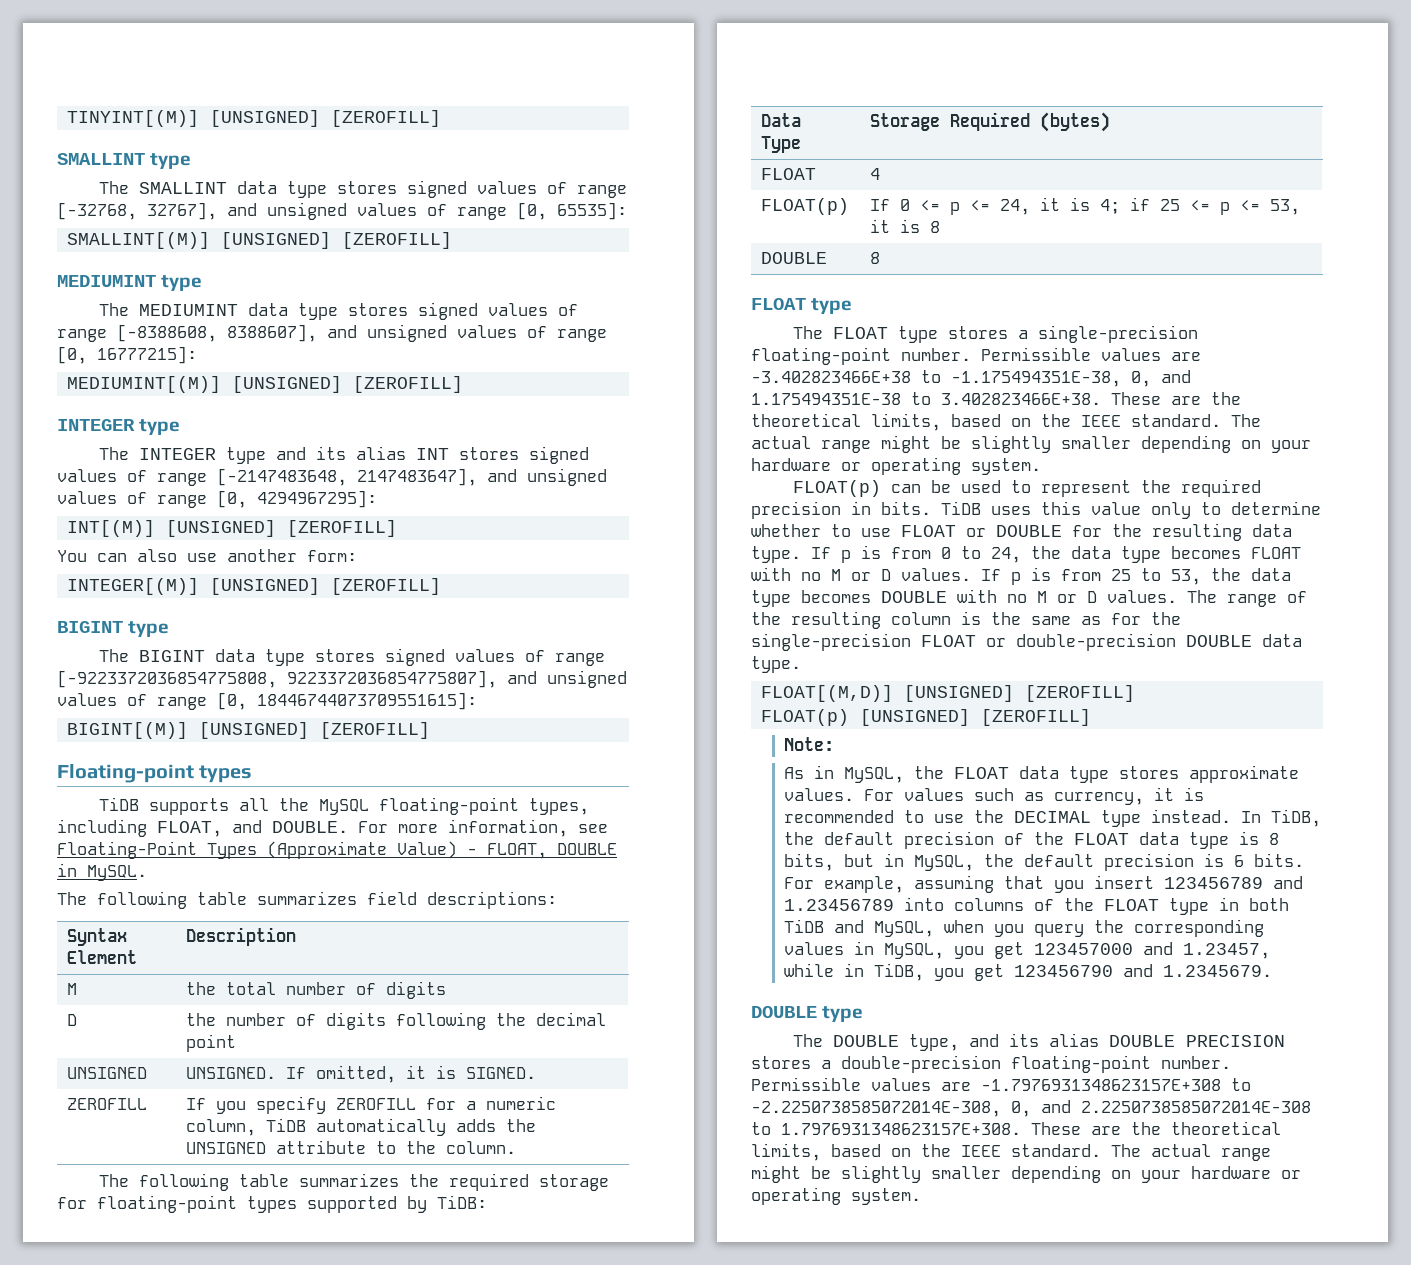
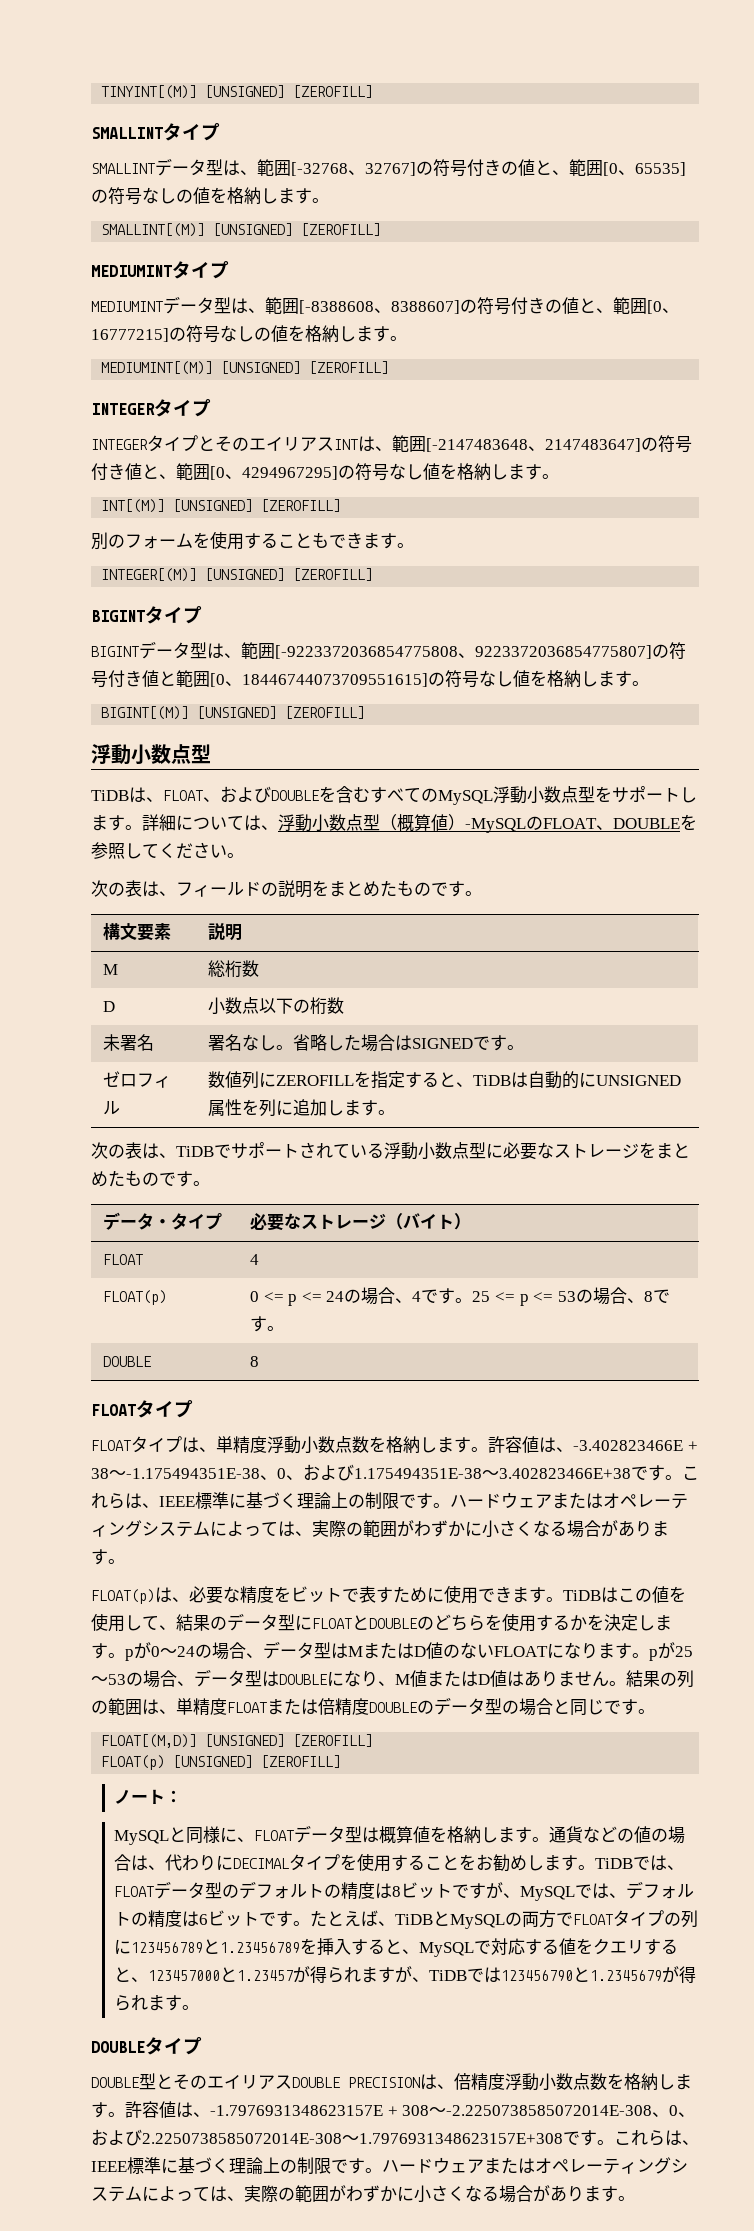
[150,153,192,169] [98,180,627,198] [57,202,627,220] [67,232,453,249] [57,275,203,291] [98,302,578,320] [57,324,607,342] [57,346,197,364] [67,376,464,393] [57,419,181,435] [98,446,589,464] [57,468,607,486] [57,490,377,508] [67,520,398,537] [57,549,357,562] [67,578,442,595] [57,621,170,637] [98,648,605,666] [57,670,627,688] [57,692,477,710] [67,722,431,739] [57,764,253,783] [98,797,589,815] [57,819,608,837] [57,841,617,859] [57,863,147,881] [57,891,557,909] [67,928,128,946] [67,950,138,964] [186,927,297,946] [67,983,78,995] [186,981,447,999] [67,1014,78,1026] [186,1012,607,1030] [186,1034,237,1052] [67,1067,148,1079] [186,1065,537,1083] [67,1098,148,1110] [186,1096,557,1114] [186,1118,537,1136] [186,1140,517,1154] [98,1173,609,1191] [57,1195,487,1213] [761,113,802,127] [761,136,802,153] [870,112,1111,132] type // The SMALLINT data type stores signed values of range [-32768, 32767], and unsigned values of range [0, 65535]: // SMALLINT[(M)] [UNSIGNED] [ZEROFILL] // MEDIUMINT type // The MEDIUMINT data type stores signed values of range [-8388608, 8388607], and unsigned values of range [0, 16777215]: // MEDIUMINT[(M)] [UNSIGNED] [ZEROFILL] // INTEGER type // The INTEGER type and its alias INT stores signed values of range [-2147483648, 2147483647], and unsigned values of range [0, 4294967295]: // INT[(M)] [UNSIGNED] [ZEROFILL] // You can also use another form: // INTEGER[(M)] [UNSIGNED] [ZEROFILL] // BIGINT type // The BIGINT data type stores signed values of range [-9223372036854775808, 9223372036854775807], and unsigned values of range [0, 18446744073709551615]: // BIGINT[(M)] [UNSIGNED] [ZEROFILL] // Floating-point types // TiDB supports all the MySQL floating-point types, including FLOAT, and DOUBLE. For more information, see Floating-Point Types (Approximate Value) - FLOAT, DOUBLE in MySQL. // The following table summarizes field descriptions: // Syntax Element | Description // M | the total number of digits // D | the number of digits following the decimal point // UNSIGNED | UNSIGNED. If omitted, it is SIGNED. // ZEROFILL | If you specify ZEROFILL for a numeric column, TiDB automatically adds the UNSIGNED attribute to the column. // The following table summarizes the required storage for floating-point types supported by TiDB: // Data Type | Storage Required (bytes) -> [163,123,220,141] [91,158,686,177] [91,187,329,205] [101,223,382,237] [91,261,229,279] [91,296,679,315] [91,325,407,343] [101,361,390,375] [91,399,211,417] [91,435,692,453] [91,463,559,481] [101,499,342,513] [91,531,414,550] [101,568,374,582] [91,606,202,624] [91,641,686,660] [91,670,649,688] [101,706,366,720] [91,744,211,765] [91,786,697,805] [91,814,697,833] [91,842,244,859] [91,880,482,898] [102,923,171,941] [207,923,242,941] [102,964,118,975] [207,960,259,978] [102,1001,115,1012] [207,997,344,1015] [102,1034,154,1051] [207,1034,524,1052] [102,1071,171,1088] [102,1101,120,1115] [207,1071,681,1089] [207,1099,395,1117] [91,1142,690,1160] [91,1170,210,1187] [102,1212,222,1230] [249,1213,471,1231] タイプ // SMALLINTデータ型は、範囲[-32768、32767]の符号付きの値と、範囲[0、65535]の符号なしの値を格納します。 // SMALLINT[(M)] [UNSIGNED] [ZEROFILL] // MEDIUMINTタイプ // MEDIUMINTデータ型は、範囲[-8388608、8388607]の符号付きの値と、範囲[0、16777215]の符号なしの値を格納します。 // MEDIUMINT[(M)] [UNSIGNED] [ZEROFILL] // INTEGERタイプ // INTEGERタイプとそのエイリアスINTは、範囲[-2147483648、2147483647]の符号付き値と、範囲[0、4294967295]の符号なし値を格納します。 // INT[(M)] [UNSIGNED] [ZEROFILL] // 別のフォームを使用することもできます。 // INTEGER[(M)] [UNSIGNED] [ZEROFILL] // BIGINTタイプ // BIGINTデータ型は、範囲[-9223372036854775808、9223372036854775807]の符号付き値と範囲[0、18446744073709551615]の符号なし値を格納します。 // BIGINT[(M)] [UNSIGNED] [ZEROFILL] // 浮動小数点型 // TiDBは、FLOAT、およびDOUBLEを含むすべてのMySQL浮動小数点型をサポートします。詳細については、浮動小数点型（概算値）-MySQLのFLOAT、DOUBLEを参照してください。 // 次の表は、フィールドの説明をまとめたものです。 // 構文要素 | 説明 // M | 総桁数 // D | 小数点以下の桁数 // 未署名 | 署名なし。省略した場合はSIGNEDです。 // ゼロフィル | 数値列にZEROFILLを指定すると、TiDBは自動的にUNSIGNED属性を列に追加します。 // 次の表は、TiDBでサポートされている浮動小数点型に必要なストレージをまとめたものです。 // データ・タイプ | 必要なストレージ（バイト）
[870,199,891,211] If -> (167, 1297) none
[1000,197,1151,215] 24, it is 4; if -> [326,1287,473,1305] 24の場合、4です。
[1270,199,1301,215] [870,219,941,233] 53, it is 8 -> [557,1287,670,1305] [249,1316,284,1332] 53の場合、8です。
[811,298,853,314] [792,325,1198,343] [751,347,1201,365] [751,370,1191,387] [751,392,1241,405] [751,413,1261,431] [751,435,1311,453] [751,457,1041,475] [792,479,1261,497] [751,501,1321,519] [751,523,1292,541] [751,545,1301,563] [751,567,1291,585] [751,589,1307,607] [751,611,1181,629] [751,633,1302,651] [751,656,801,673] type // The FLOAT type stores a single-precision floating-point number. Permissible values are -3.402823466E+38 to -1.175494351E-38, 0, and 1.175494351E-38 to 3.402823466E+38. These are the theoretical limits, based on the IEEE standard. The actual range might be slightly smaller depending on your hardware or operating system. // FLOAT(p) can be used to represent the required precision in bits. TiDB uses this value only to determine whether to use FLOAT or DOUBLE for the resulting data type. If p is from 0 to 24, the data type becomes FLOAT with no M or D values. If p is from 25 to 53, the data type becomes DOUBLE with no M or D values. The range of the resulting column is the same as for the single-precision FLOAT or double-precision DOUBLE data type. -> [136,1400,193,1418] [91,1436,698,1454] [91,1464,699,1481] [91,1492,688,1509] [91,1520,669,1538] [91,1549,125,1565] [91,1585,686,1604] [91,1613,672,1632] [91,1641,693,1661] [91,1669,694,1688] [91,1697,655,1716] タイプ // FLOATタイプは、単精度浮動小数点数を格納します。許容値は、-3.402823466E + 38〜-1.175494351E-38、0、および1.175494351E-38〜3.402823466E+38です。これらは、IEEE標準に基づく理論上の制限です。ハードウェアまたはオペレーティングシステムによっては、実際の範囲がわずかに小さくなる場合があります。 // FLOAT(p)は、必要な精度をビットで表すために使用できます。TiDBはこの値を使用して、結果のデータ型にFLOATとDOUBLEのどちらを使用するかを決定します。pが0〜24の場合、データ型はMまたはD値のないFLOATになります。pが25〜53の場合、データ型はDOUBLEになり、M値またはD値はありません。結果の列の範囲は、単精度FLOATまたは倍精度DOUBLEのデータ型の場合と同じです。
[783,737,834,751] [783,765,1299,783] [783,787,1204,805] [783,809,1321,827] [783,831,1279,849] [783,853,1304,871] [783,875,1303,893] [783,897,1289,915] [783,919,1264,937] [783,941,1270,959] [783,963,1272,981] [751,1006,864,1022] [792,1033,1285,1051] [751,1055,1231,1073] [751,1077,1251,1091] [751,1100,1311,1117] [751,1121,1281,1135] [751,1143,1271,1161] [751,1165,1301,1183] [751,1187,921,1205] Note: // As in MySQL, the FLOAT data type stores approximate values. For values such as currency, it is recommended to use the DECIMAL type instead. In TiDB, the default precision of the FLOAT data type is 8 bits, but in MySQL, the default precision is 6 bits. For example, assuming that you insert 123456789 and 1.23456789 into columns of the FLOAT type in both TiDB and MySQL, when you query the corresponding values in MySQL, you get 123457000 and 1.23457, while in TiDB, you get 123456790 and 1.2345679. // DOUBLE type // The DOUBLE type, and its alias DOUBLE PRECISION stores a double-precision floating-point number. Permissible values are -1.7976931348623157E+308 to -2.2250738585072014E-308, 0, and 2.2250738585072014E-308 to 1.7976931348623157E+308. These are the theoretical limits, based on the IEEE standard. The actual range might be slightly smaller depending on your hardware or operating system. -> [114,1789,183,1804] [114,1825,686,1845] [114,1853,685,1872] [114,1881,695,1901] [114,1910,699,1929] [114,1938,679,1957] [114,1966,697,1983] [114,1995,200,2011] [91,2037,202,2055] [91,2073,692,2091] [91,2101,696,2118] [91,2129,699,2146] [91,2157,688,2174] [91,2185,635,2203] ノート： // MySQLと同様に、FLOATデータ型は概算値を格納します。通貨などの値の場合は、代わりにDECIMALタイプを使用することをお勧めします。TiDBでは、FLOATデータ型のデフォルトの精度は8ビットですが、MySQLでは、デフォルトの精度は6ビットです。たとえば、TiDBとMySQLの両方でFLOATタイプの列に123456789と1.23456789を挿入すると、MySQLで対応する値をクエリすると、123457000と1.23457が得られますが、TiDBでは123456790と1.2345679が得られます。 // DOUBLEタイプ // DOUBLE型とそのエイリアスDOUBLE PRECISIONは、倍精度浮動小数点数を格納します。許容値は、-1.7976931348623157E + 308〜-2.2250738585072014E-308、0、および2.2250738585072014E-308〜1.7976931348623157E+308です。これらは、IEEE標準に基づく理論上の制限です。ハードウェアまたはオペレーティングシステムによっては、実際の範囲がわずかに小さくなる場合があります。

